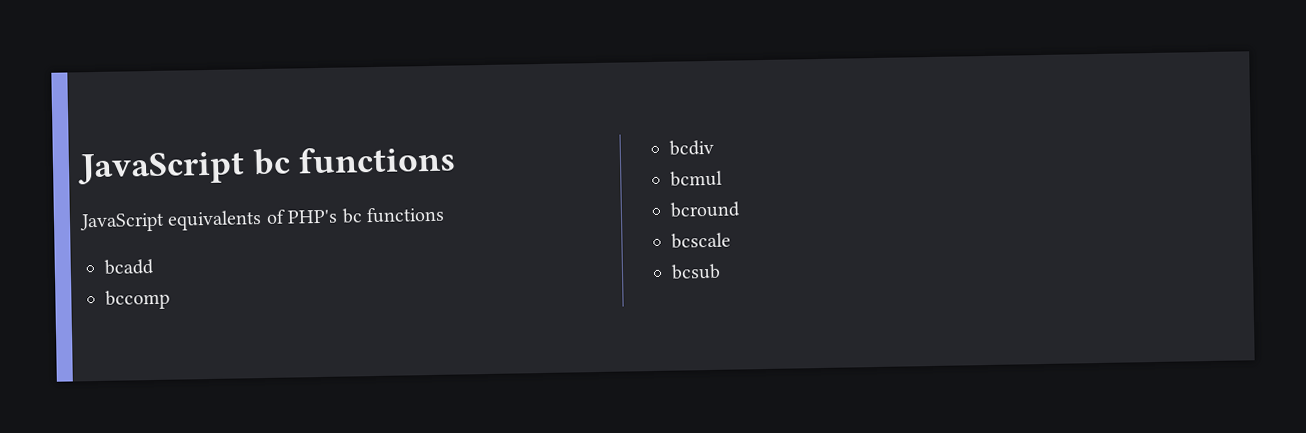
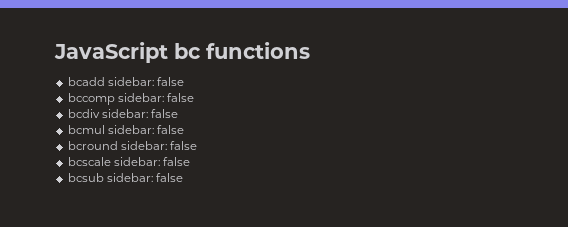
[79,206,445,233] // JavaScript equivalents of PHP's bc functions -> (310, 50) none
(154, 266) none -> [107,77,184,86] sidebar: false
(170, 299) none -> [117,93,194,102] sidebar: false
(714, 147) none -> [101,109,178,118] sidebar: false
(723, 178) none -> [107,125,184,134] sidebar: false
(741, 209) none -> [120,141,197,150] sidebar: false
(731, 240) none -> [113,157,190,166] sidebar: false
(721, 271) none -> [106,173,183,182] sidebar: false

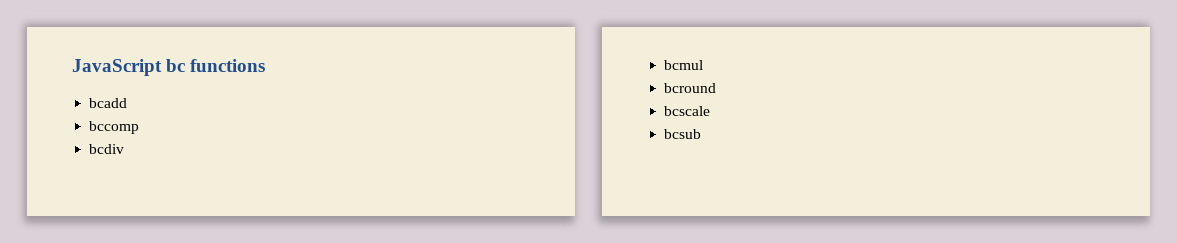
[107,77,184,86] sidebar: false -> (128, 103) none
[117,93,194,102] sidebar: false -> (140, 127) none
[101,109,178,118] sidebar: false -> (125, 149) none
[107,125,184,134] sidebar: false -> (704, 65) none
[120,141,197,150] sidebar: false -> (717, 88) none
[113,157,190,166] sidebar: false -> (711, 111) none
[106,173,183,182] sidebar: false -> (702, 134) none

